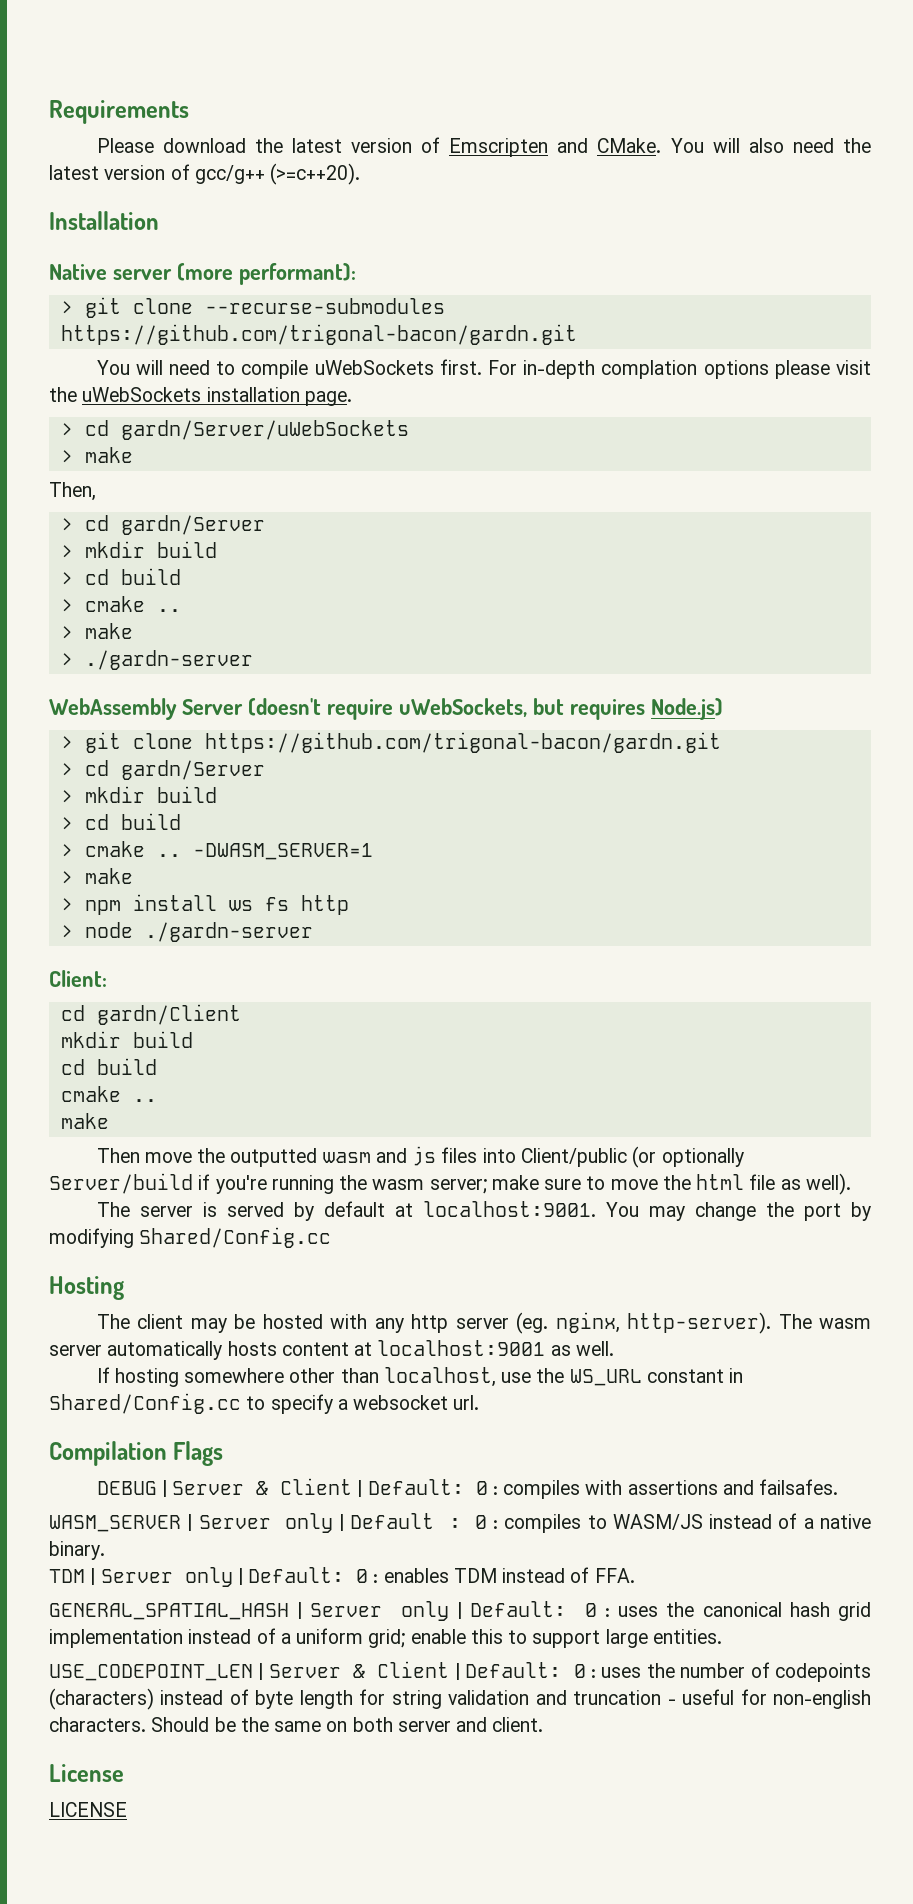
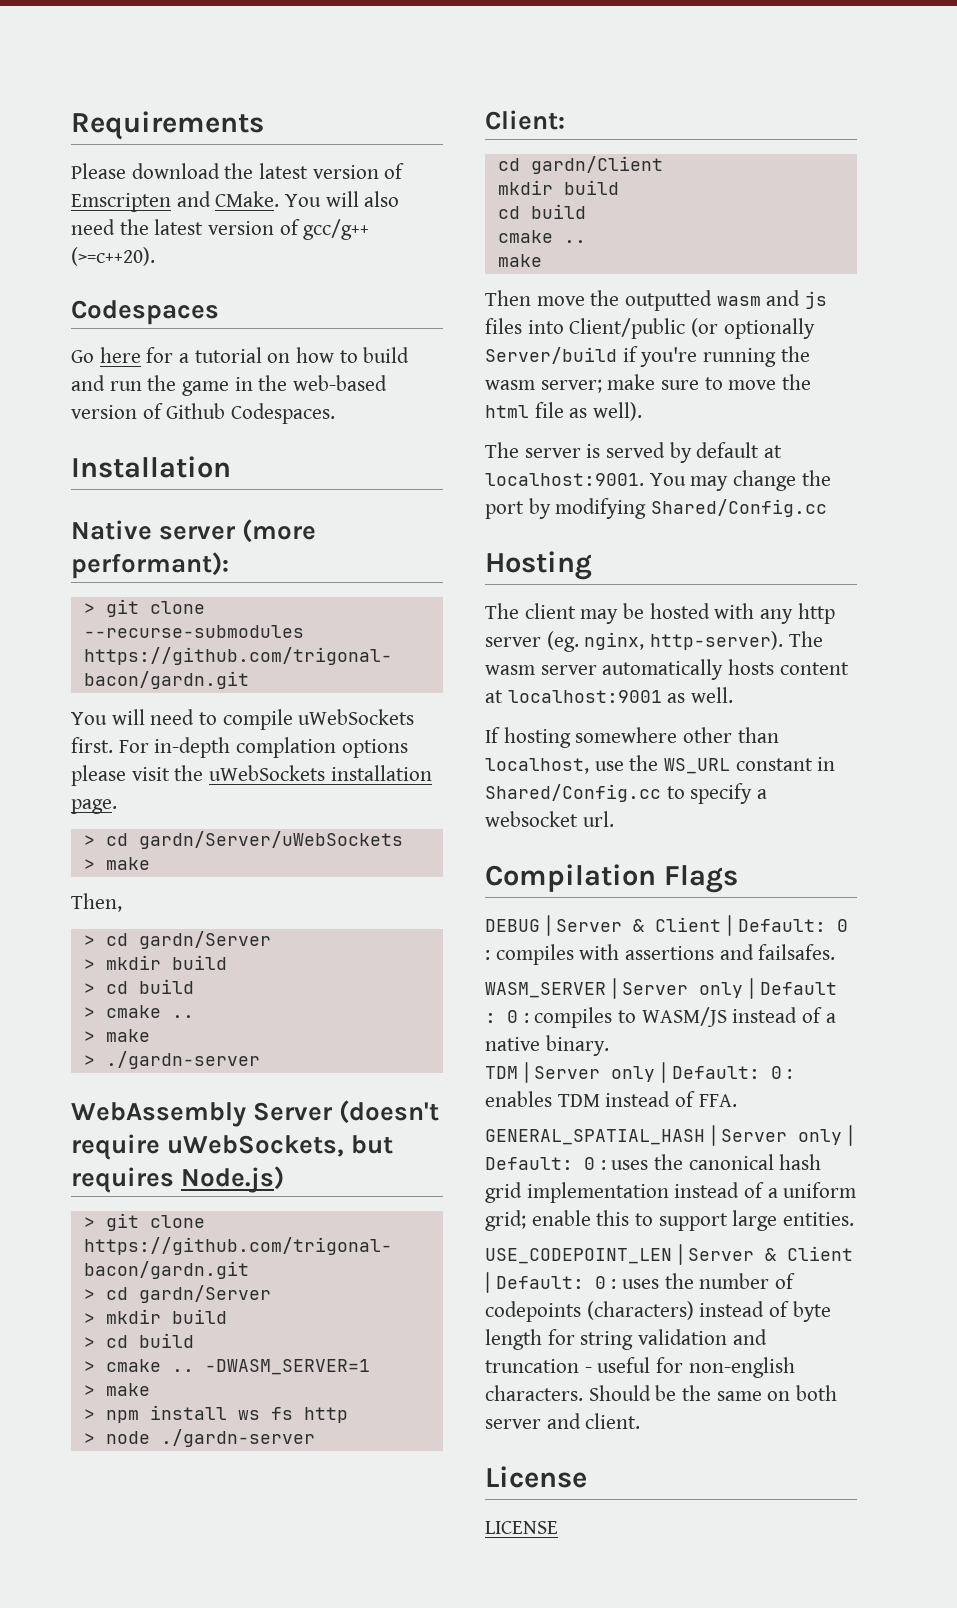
(361, 174) none -> [71,300,219,325] [71,347,410,363] [71,375,388,396] [71,403,336,424] // Codespaces // Go here for a tutorial on how to build and run the game in the web-based version of Github Codespaces.

